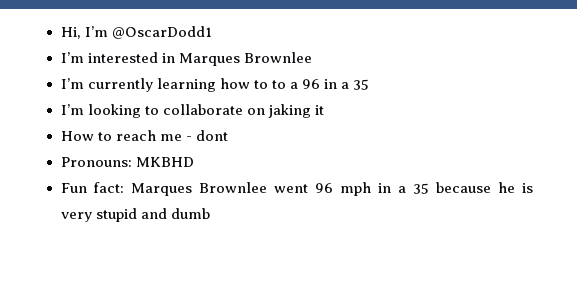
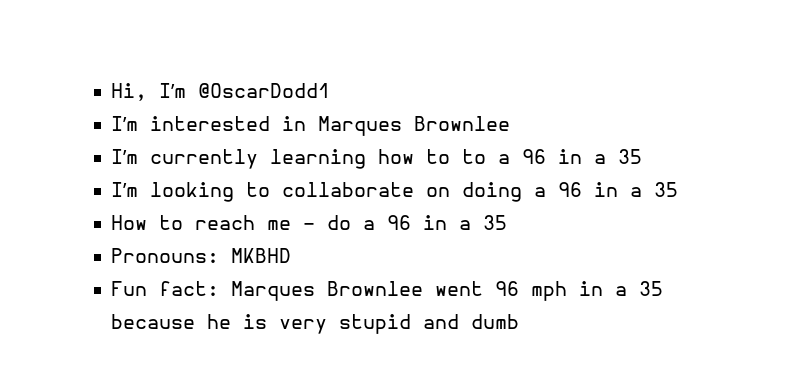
[267,104,324,118] jaking it -> [462,182,679,202] doing a 96 in a 35
[195,130,228,141] dont -> [327,215,508,230] do a 96 in a 35

